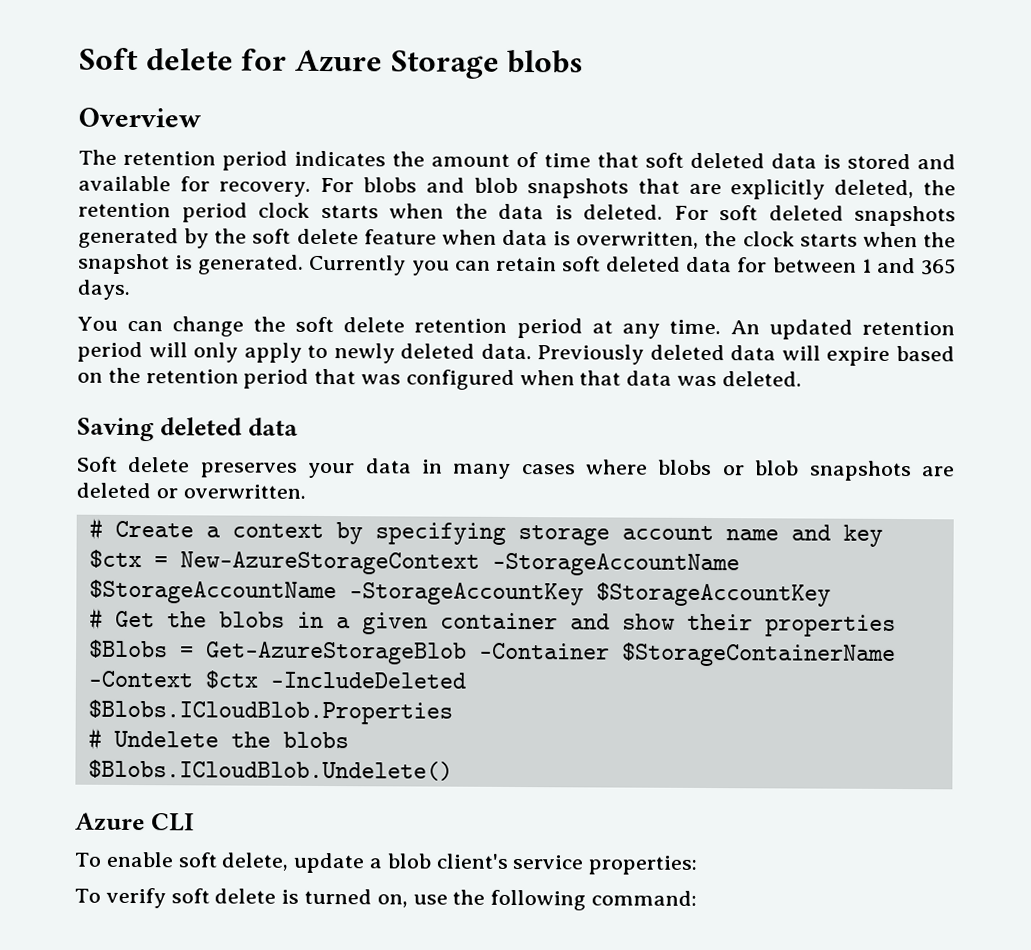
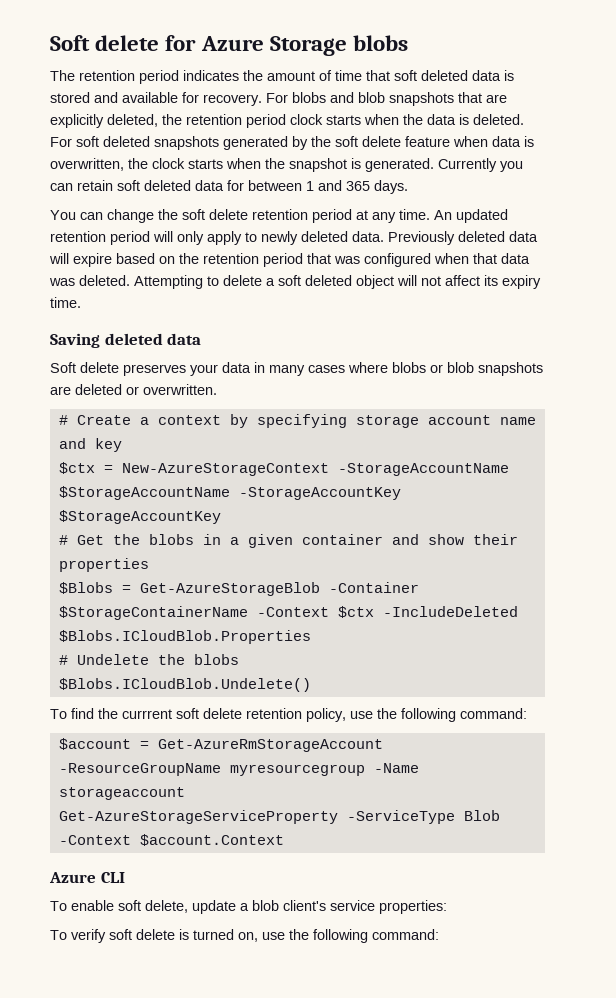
[78,107,201,128] // Overview -> (409, 43) none
(802, 379) none -> [134,275,541,289] [50,297,81,308] Attempting to delete a soft deleted object will not affect its expiry time.
(453, 770) none -> [50,708,527,722] [58,738,383,752] [58,763,419,776] [58,787,185,800] [58,810,500,824] [58,834,284,846] // To find the currrent soft delete retention policy, use the following command: // $account = Get-AzureRmStorageAccount -ResourceGroupName myresourcegroup -Name storageaccount // Get-AzureStorageServiceProperty -ServiceType Blob -Context $account.Context

